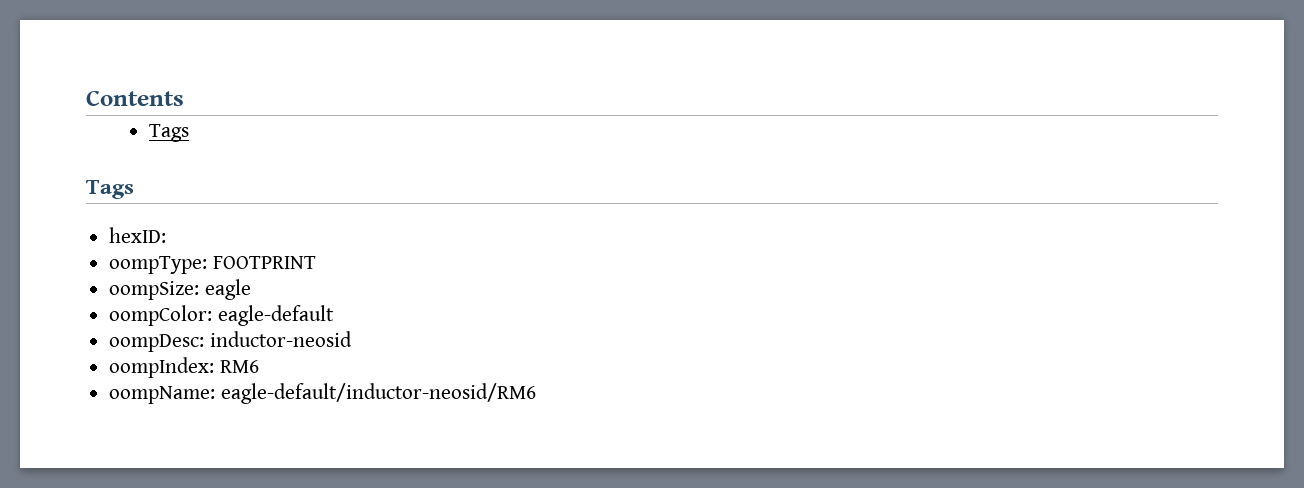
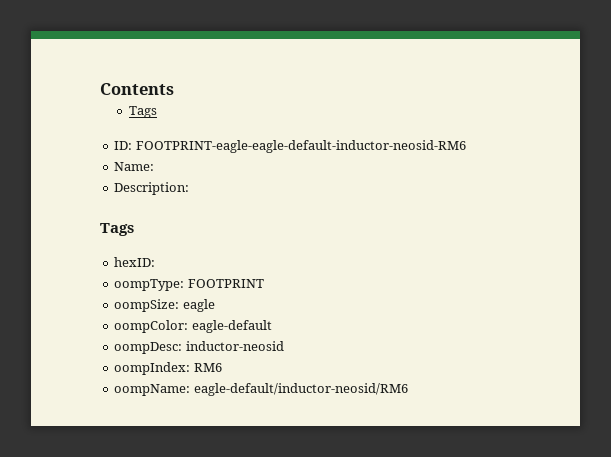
(190, 133) none -> [114,140,466,153] [114,162,155,171] [114,182,190,195] // ID: FOOTPRINT-eagle-eagle-default-inductor-neosid-RM6 // Name: // Description:

